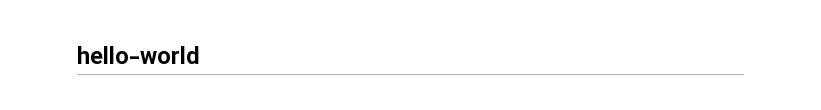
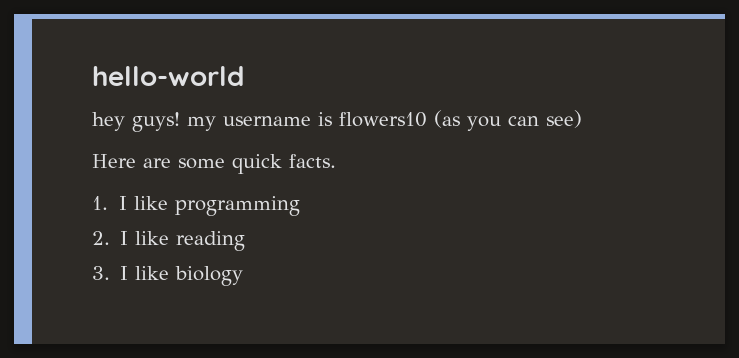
(200, 55) none -> [92,110,582,132] [92,154,336,174] [92,196,300,216] [92,231,246,251] [92,266,244,286] // hey guys! my username is flowers10 (as you can see) // Here are some quick facts. // 1. I like programming // 2. I like reading // 3. I like biology

